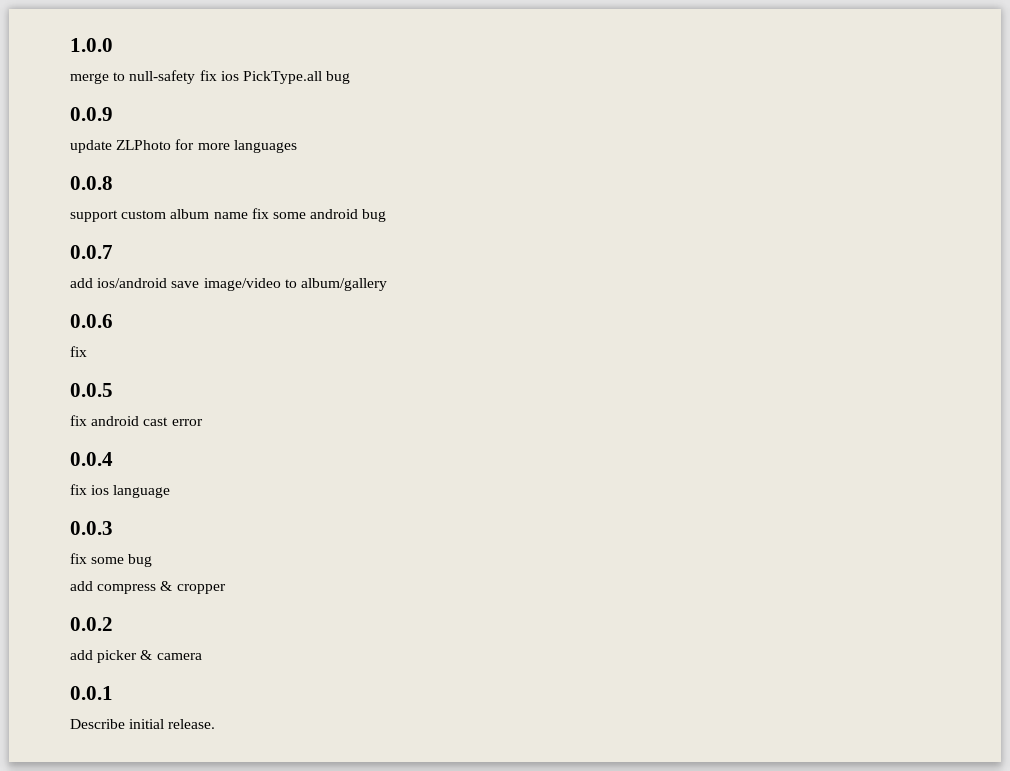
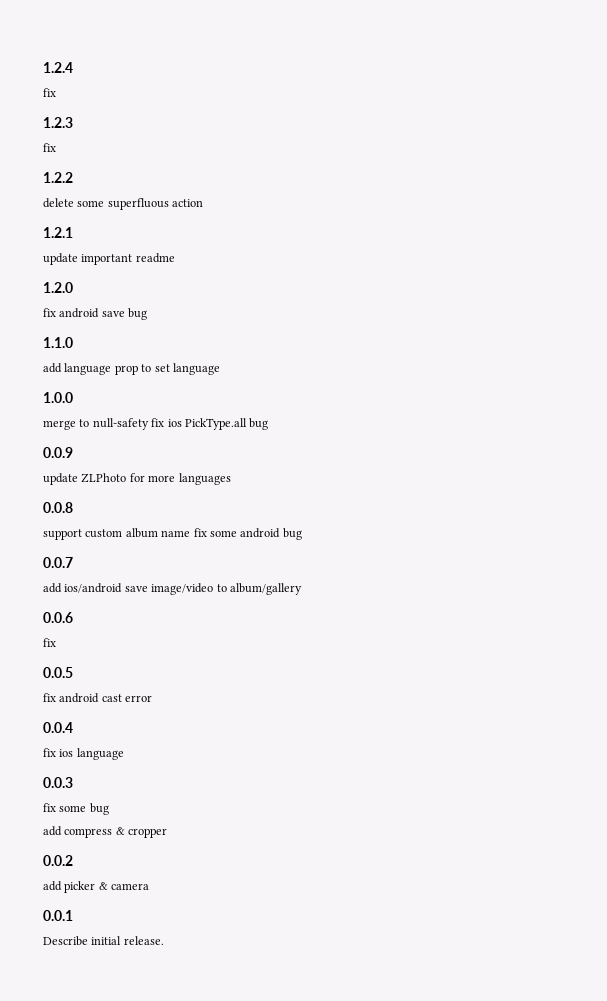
(70, 45) none -> [43,62,73,73] [43,88,56,97] [43,117,73,128] [43,143,56,152] [43,172,73,183] [43,198,204,210] [43,227,73,238] [43,253,175,265] [43,282,73,293] [43,308,148,320] [43,337,73,348] [43,363,220,375] 1.2.4 // fix // 1.2.3 // fix // 1.2.2 // delete some superfluous action // 1.2.1 // update important readme // 1.2.0 // fix android save bug // 1.1.0 // add language prop to set language //

